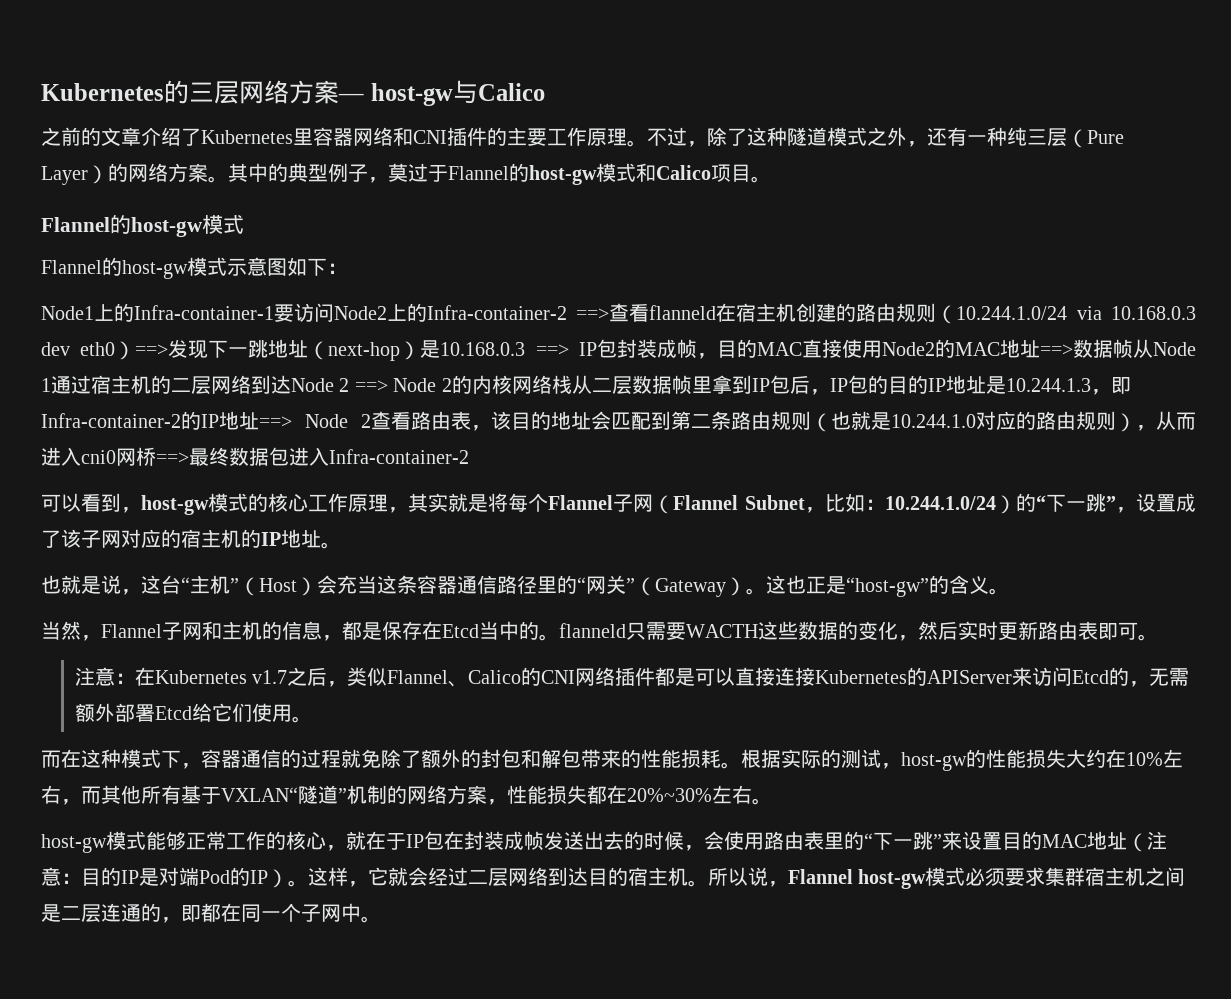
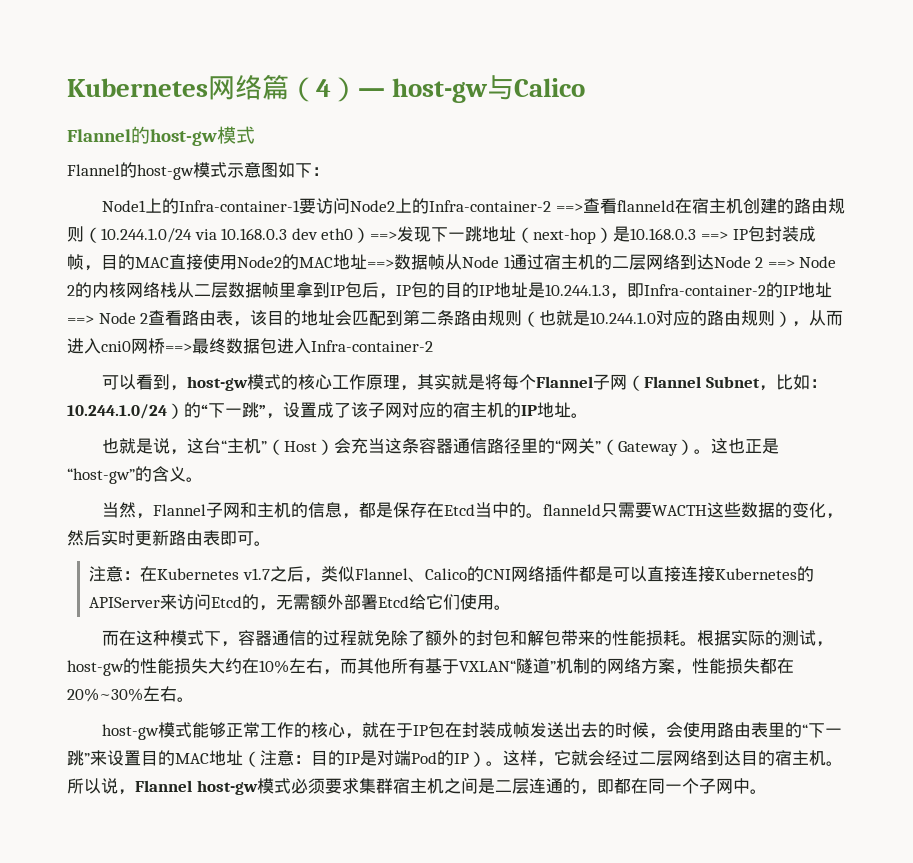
[41,80,339,104] Kubernetes的三层网络方案 -> [67,74,358,102] Kubernetes网络篇（4）
[41,127,1124,148] [41,163,771,185] // 之前的文章介绍了Kubernetes里容器网络和CNI插件的主要工作原理。不过，除了这种隧道模式之外，还有一种纯三层（Pure Layer）的网络方案。其中的典型例子，莫过于Flannel的host-gw模式和Calico项目。 -> (586, 87) none

